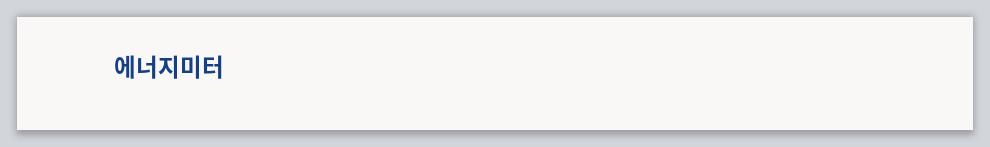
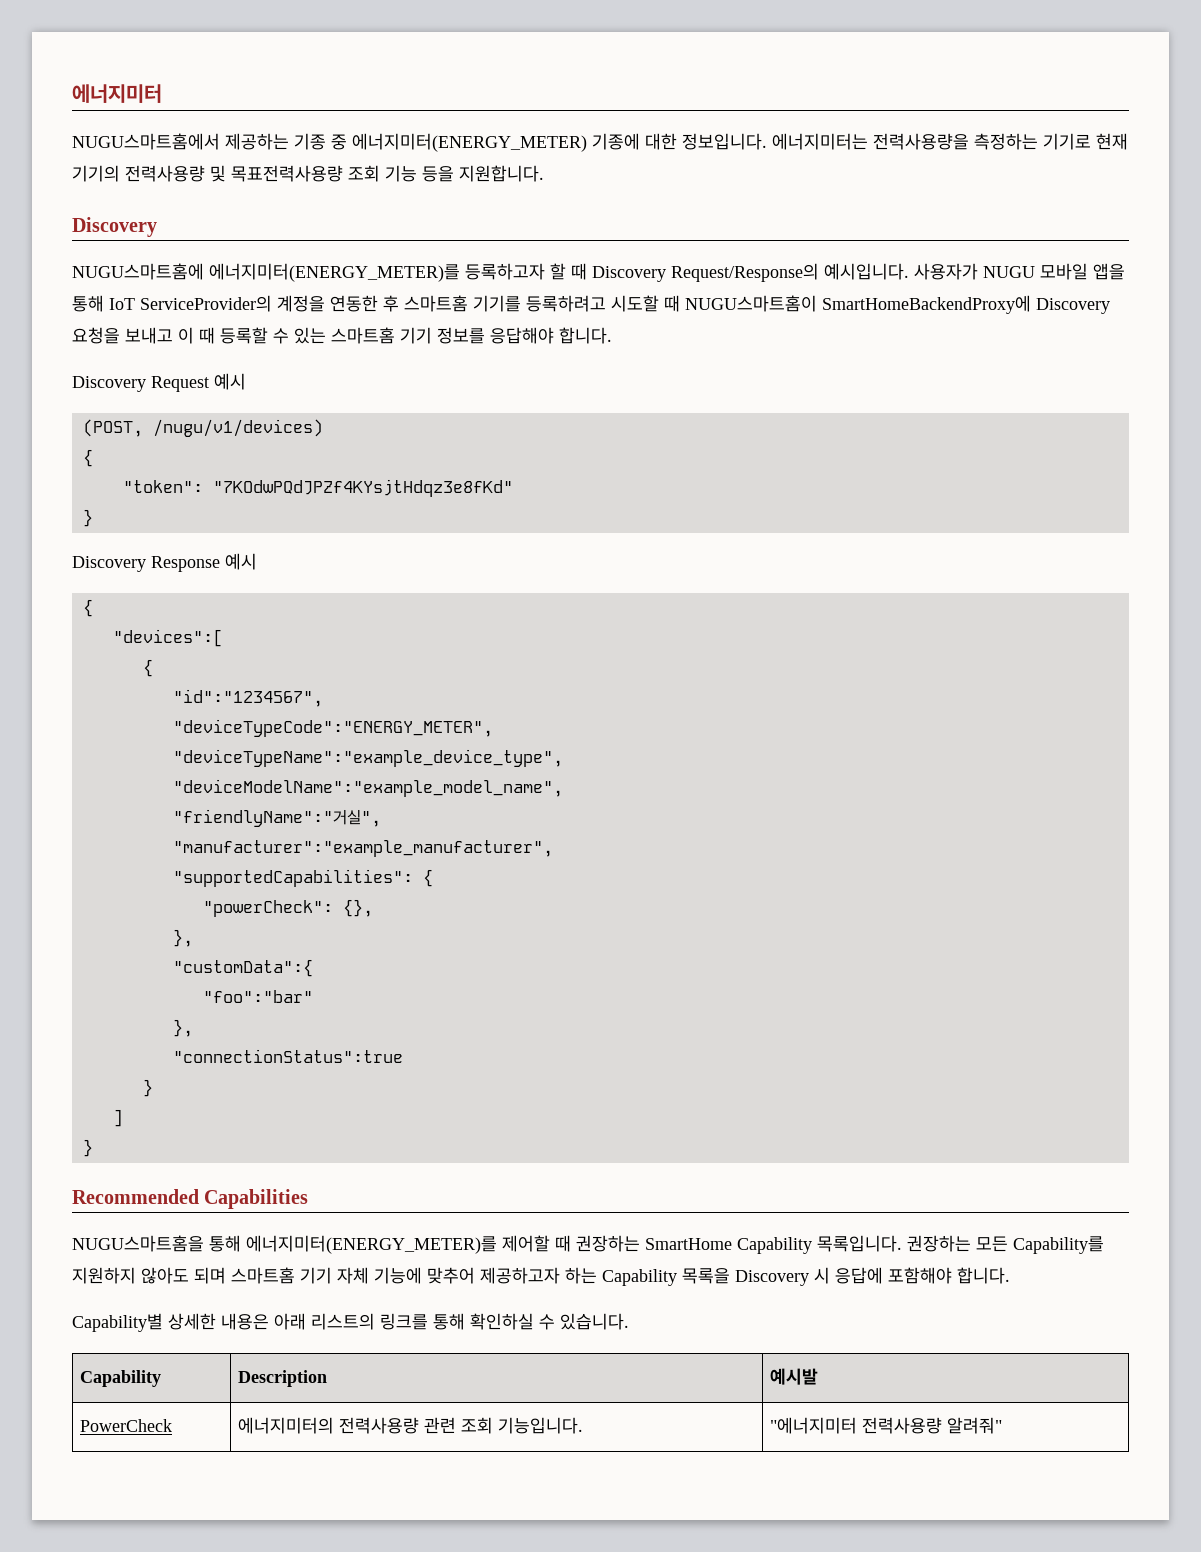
(224, 67) none -> [72,133,1128,152] [72,165,544,182] [72,217,157,237] [72,263,1125,282] [72,295,1110,314] [72,327,612,344] [72,373,246,392] [82,419,323,437] [82,449,93,467] [122,479,513,497] [82,509,93,527] [72,553,257,572] [82,599,93,617] [112,629,223,647] [142,659,153,677] [172,689,323,707] [172,719,493,737] [172,749,563,767] [172,779,563,797] [172,809,381,827] [172,840,553,857] [172,869,433,887] [202,899,373,917] [172,929,193,947] [172,959,313,977] [202,990,313,1003] [172,1019,193,1037] [172,1049,403,1063] [142,1079,153,1097] [112,1109,123,1127] [82,1139,93,1157] [72,1189,309,1209] [72,1235,1104,1254] [72,1267,1010,1286] [72,1313,629,1332] [80,1370,162,1387] [238,1370,328,1387] [770,1368,819,1385] [80,1419,173,1432] [238,1417,584,1434] [770,1417,1003,1434] // NUGU스마트홈에서 제공하는 기종 중 에너지미터(ENERGY_METER) 기종에 대한 정보입니다. 에너지미터는 전력사용량을 측정하는 기기로 현재 기기의 전력사용량 및 목표전력사용량 조회 기능 등을 지원합니다. // Discovery // NUGU스마트홈에 에너지미터(ENERGY_METER)를 등록하고자 할 때 Discovery Request/Response의 예시입니다. 사용자가 NUGU 모바일 앱을 통해 IoT ServiceProvider의 계정을 연동한 후 스마트홈 기기를 등록하려고 시도할 때 NUGU스마트홈이 SmartHomeBackendProxy에 Discovery 요청을 보내고 이 때 등록할 수 있는 스마트홈 기기 정보를 응답해야 합니다. // Discovery Request 예시 // (POST, /nugu/v1/devices) // { // "token": "7KOdwPQdJPZf4KYsjtHdqz3e8fKd" // } // Discovery Response 예시 // { // "devices":[ // { // "id":"1234567", // "deviceTypeCode":"ENERGY_METER", // "deviceTypeName":"example_device_type", // "deviceModelName":"example_model_name", // "friendlyName":"거실", // "manufacturer":"example_manufacturer", // "supportedCapabilities": { // "powerCheck": {}, // }, // "customData":{ // "foo":"bar" // }, // "connectionStatus":true // } // ] // } // Recommended Capabilities // NUGU스마트홈을 통해 에너지미터(ENERGY_METER)를 제어할 때 권장하는 SmartHome Capability 목록입니다. 권장하는 모든 Capability를 지원하지 않아도 되며 스마트홈 기기 자체 기능에 맞추어 제공하고자 하는 Capability 목록을 Discovery 시 응답에 포함해야 합니다. // Capability별 상세한 내용은 아래 리스트의 링크를 통해 확인하실 수 있습니다. // Capability | Description | 예시발 // PowerCheck | 에너지미터의 전력사용량 관련 조회 기능입니다. | "에너지미터 전력사용량 알려줘"

